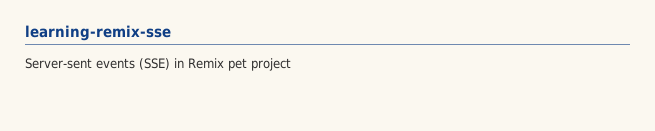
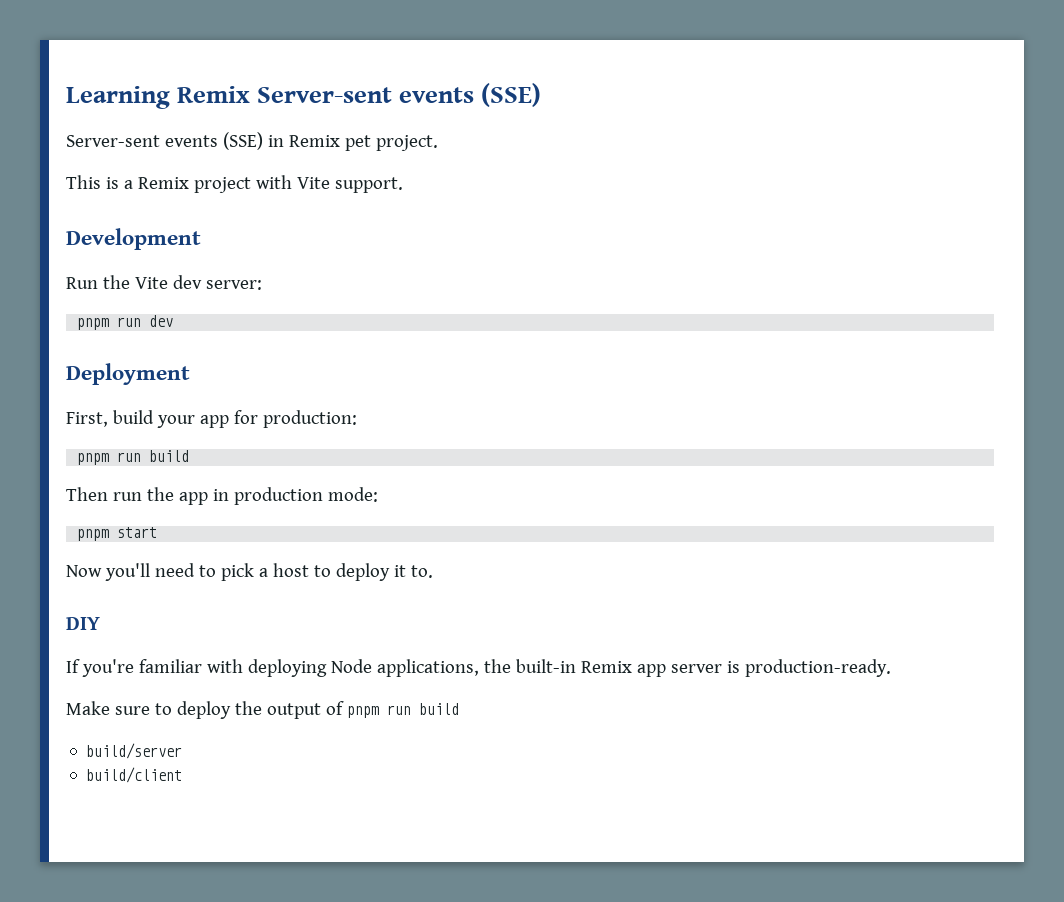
[25,25,171,41] learning-remix-sse -> [66,83,542,109] Learning Remix Server-sent events (SSE)
[251,58,291,71] project -> [375,135,438,151] [66,175,403,193] [66,228,201,250] [66,275,262,290] [77,315,174,330] [66,363,190,385] [66,410,357,428] [77,450,190,465] [66,487,378,505] [77,527,158,541] [66,563,433,581] [66,617,100,630] [66,659,891,677] [66,701,459,719] [86,743,183,759] [86,767,183,783] project. // This is a Remix project with Vite support. // Development // Run the Vite dev server: // pnpm run dev // Deployment // First, build your app for production: // pnpm run build // Then run the app in production mode: // pnpm start // Now you'll need to pick a host to deploy it to. // DIY // If you're familiar with deploying Node applications, the built-in Remix app server is production-ready. // Make sure to deploy the output of pnpm run build // build/server // build/client

